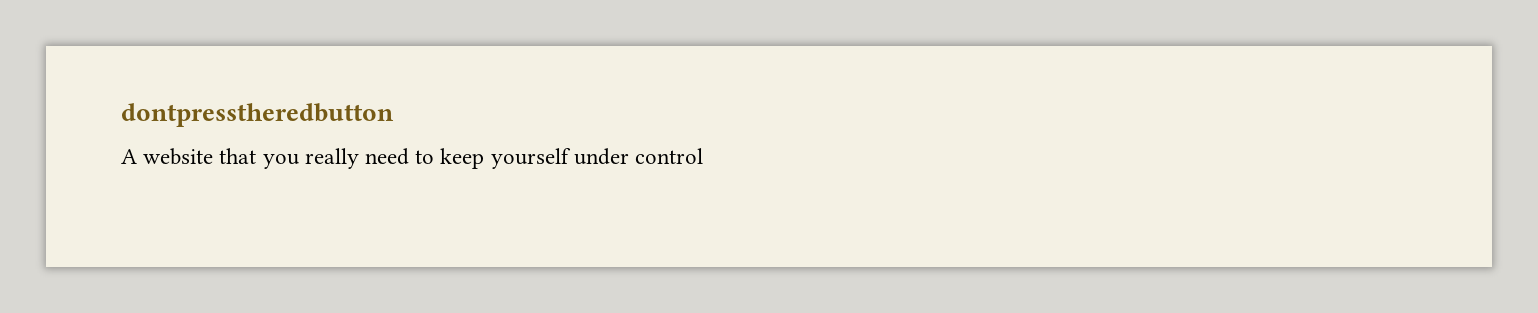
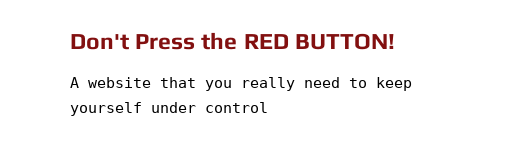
[121,103,394,127] dontpresstheredbutton -> [70,32,395,50] Don't Press the RED BUTTON!

